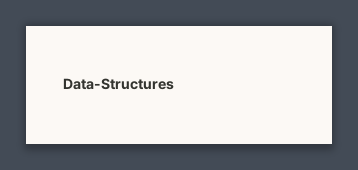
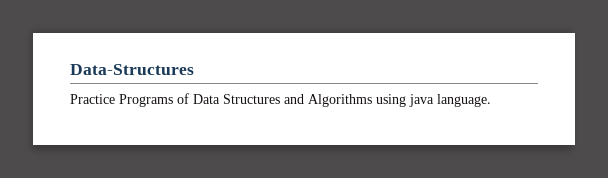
(174, 84) none -> [70,93,491,107] // Practice Programs of Data Structures and Algorithms using java language.

